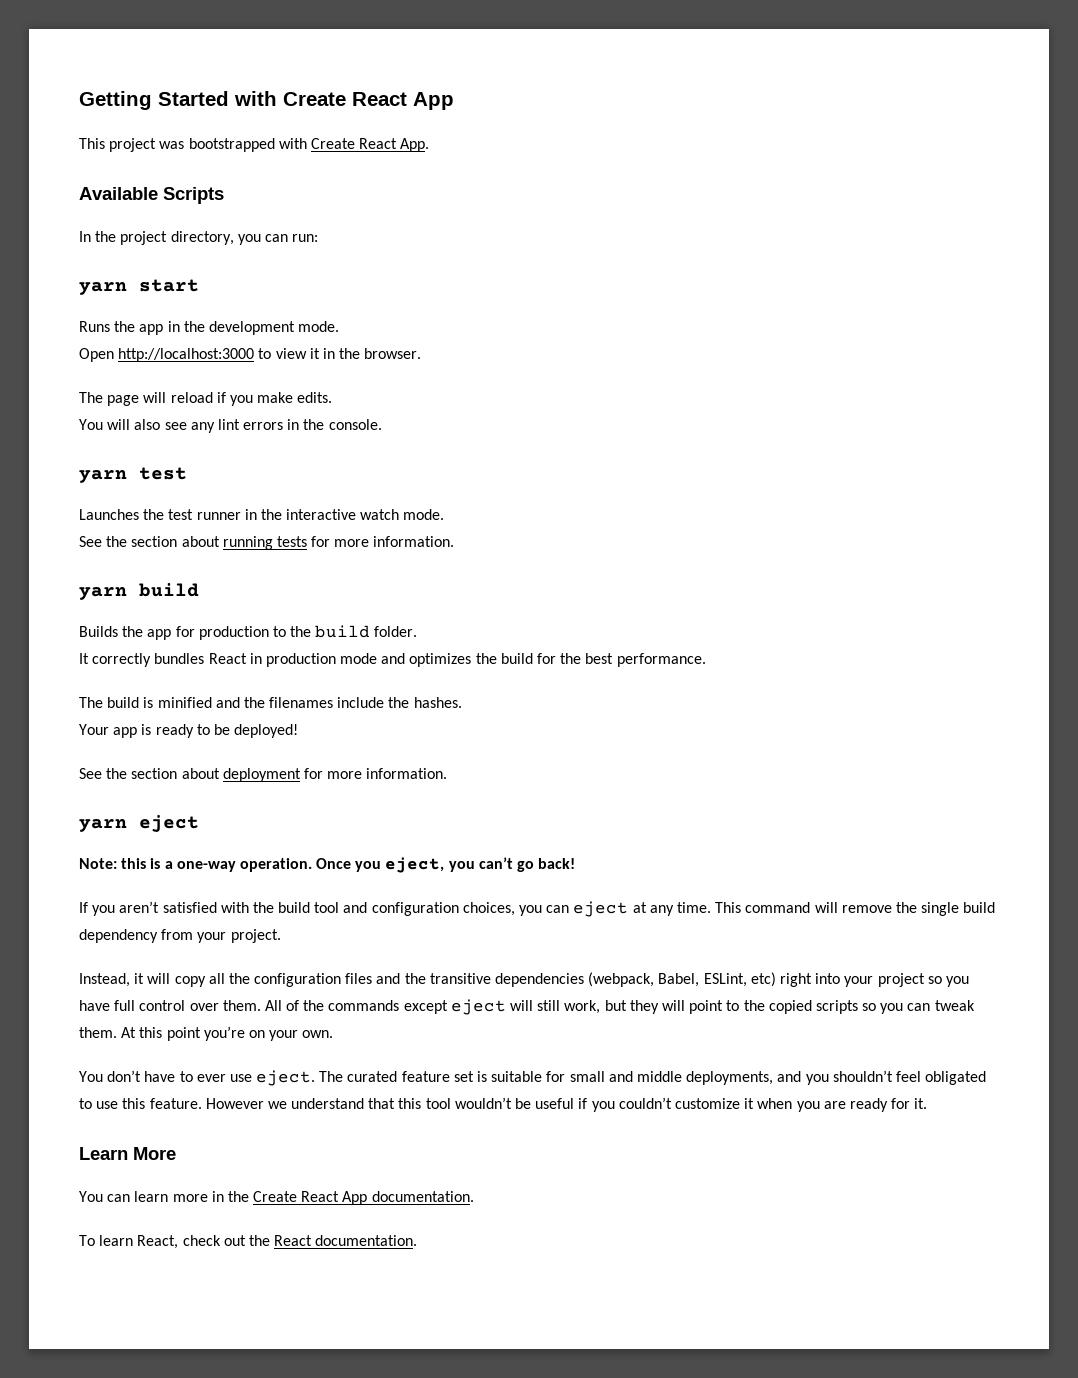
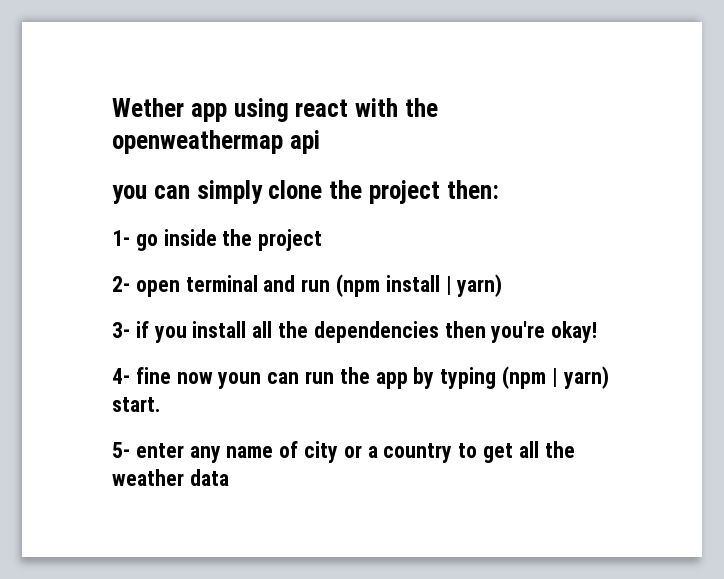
[79,91,454,110] [79,138,430,152] [79,187,224,204] [79,231,319,245] [79,279,199,295] [79,321,340,335] [79,348,422,362] [79,392,333,406] [79,419,382,433] [79,467,187,483] [79,509,445,520] [79,536,455,550] [79,583,199,600] [79,625,418,640] [79,653,706,667] [79,697,462,708] [79,724,299,738] [79,768,448,782] [79,815,199,832] [79,857,576,873] [79,901,996,917] [79,929,281,943] [79,972,969,987] [79,999,975,1015] [79,1026,334,1041] [79,1070,987,1086] [79,1097,928,1112] [79,1147,176,1160] [79,1191,474,1205] [79,1235,418,1249] Getting Started with Create React App // This project was bootstrapped with Create React App. // Available Scripts // In the project directory, you can run: // yarn start // Runs the app in the development mode. // Open http://localhost:3000 to view it in the browser. // The page will reload if you make edits. // You will also see any lint errors in the console. // yarn test // Launches the test runner in the interactive watch mode. // See the section about running tests for more information. // yarn build // Builds the app for production to the build folder. // It correctly bundles React in production mode and optimizes the build for the best performance. // The build is minified and the filenames include the hashes. // Your app is ready to be deployed! // See the section about deployment for more information. // yarn eject // Note: this is a one-way operation. Once you eject, you can’t go back! // If you aren’t satisfied with the build tool and configuration choices, you can eject at any time. This command will remove the single build dependency from your project. // Instead, it will copy all the configuration files and the transitive dependencies (webpack, Babel, ESLint, etc) right into your project so you have full control over them. All of the commands except eject will still work, but they will point to the copied scripts so you can tweak them. At this point you’re on your own. // You don’t have to ever use eject. The curated feature set is suitable for small and middle deployments, and you shouldn’t feel obligated to use this feature. However we understand that this tool wouldn’t be useful if you couldn’t customize it when you are ready for it. // Learn More // You can learn more in the Create React App documentation. // To learn React, check out the React documentation. -> [112,98,438,122] [112,130,320,154] [112,180,499,204] [112,229,323,251] [112,274,503,297] [112,321,598,343] [112,366,609,389] [112,397,160,412] [112,441,575,463] [112,469,229,486] Wether app using react with the openweathermap api // you can simply clone the project then: // 1- go inside the project // 2- open terminal and run (npm install | yarn) // 3- if you install all the dependencies then you're okay! // 4- fine now youn can run the app by typing (npm | yarn) start. // 5- enter any name of city or a country to get all the weather data

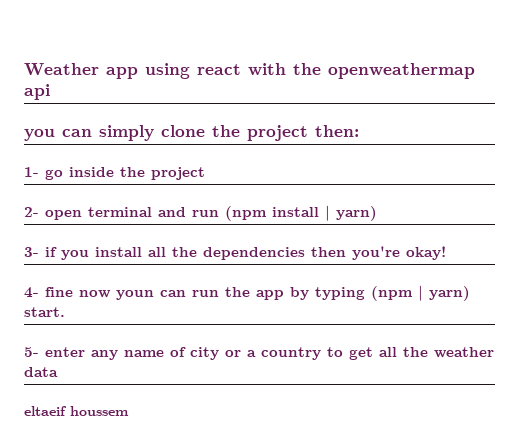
[112,98,184,117] Wether -> [24,63,99,76] Weather
(229, 477) none -> [24,406,129,416] // eltaeif houssem

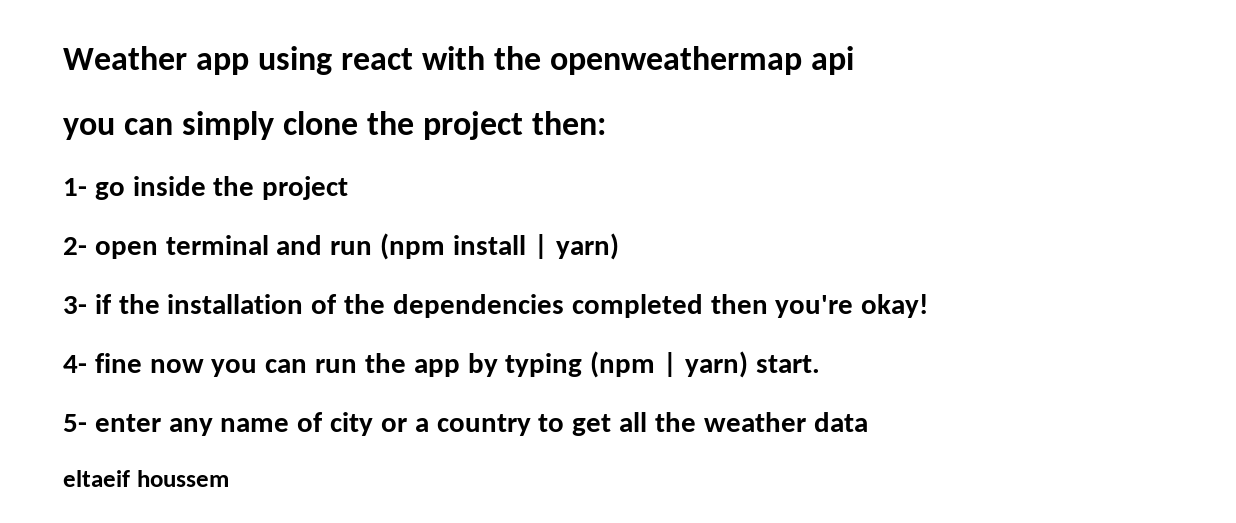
[61,247,166,260] you install all -> [118,294,338,314] the installation of
(305, 253) none -> [571,294,703,318] completed
[116,290,154,300] youn -> [211,359,258,377] you

